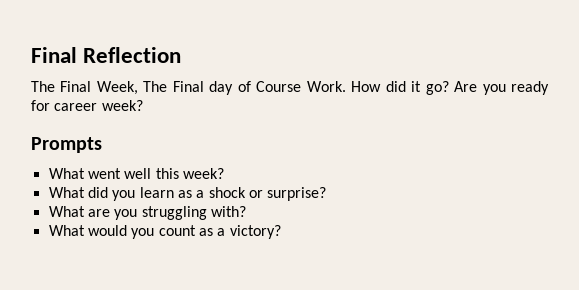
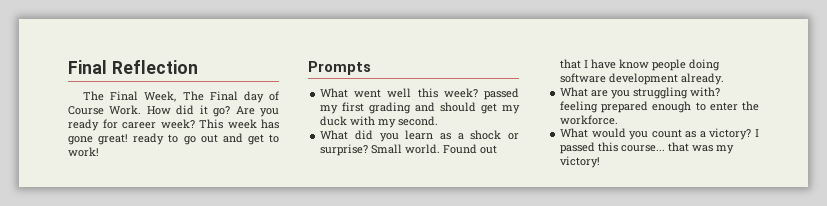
(143, 105) none -> [199,119,279,129] [68,133,279,145] [68,147,99,157] This week has gone great! ready to go out and get to work!
(224, 173) none -> [484,88,519,100] [320,102,520,114] [320,116,439,128] passed my first grading and should get my duck with my second.
(327, 194) none -> [371,144,498,154] [560,59,721,71] [560,73,725,85] Small world. Found out that I have know people doing software development already.
(246, 211) none -> [560,101,759,113] [560,115,619,125] feeling prepared enough to enter the workforce.
(281, 232) none -> [755,129,759,137] [560,142,735,154] [560,156,601,168] I passed this course... that was my victory!

